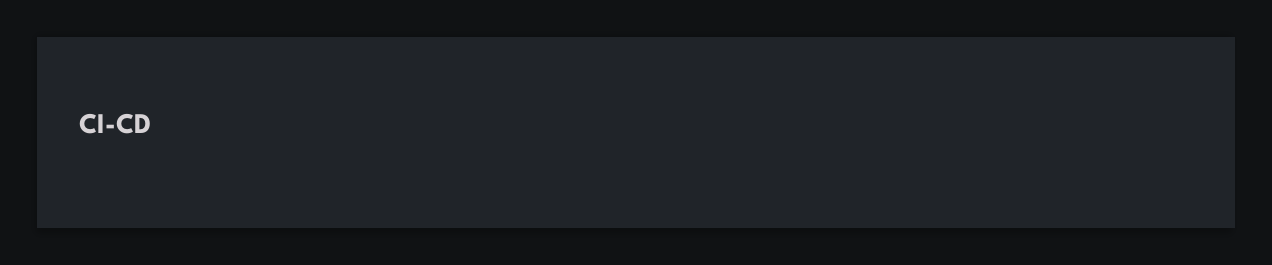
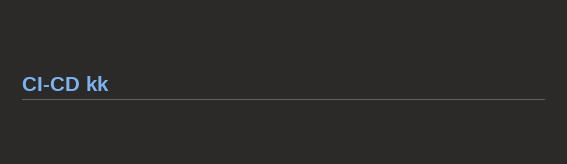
(151, 123) none -> [86,76,109,91] kk

